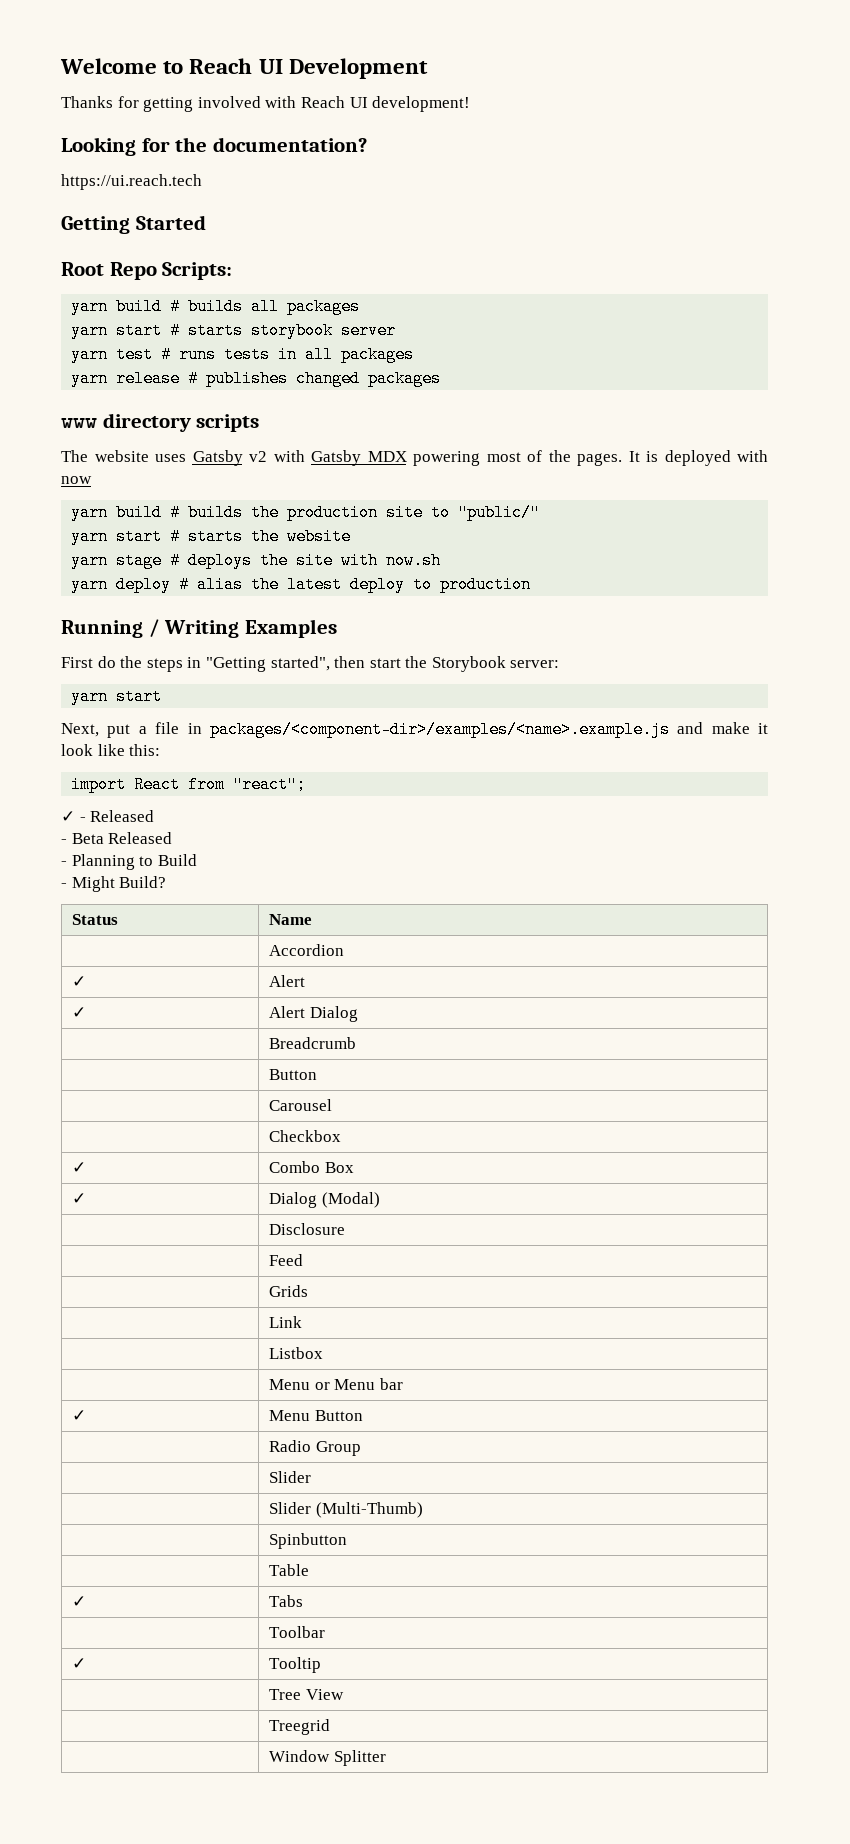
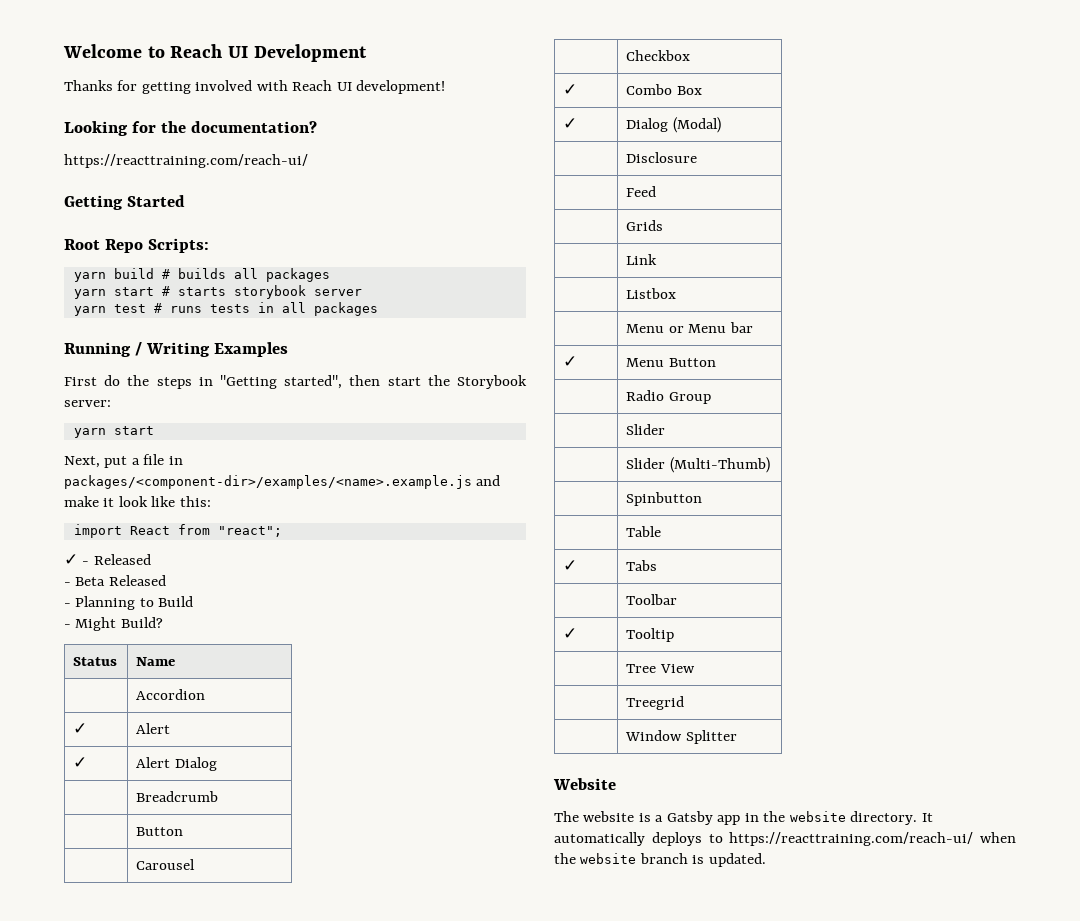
[61,174,202,190] https://ui.reach.tech -> [64,154,308,168] https://reacttraining.com/reach-ui/
[71,370,442,387] [61,413,260,432] [61,450,768,466] [61,476,92,484] [71,504,541,521] [71,528,352,545] [71,552,442,569] [71,576,532,593] // yarn release # publishes changed packages // www directory scripts // The website uses Gatsby v2 with Gatsby MDX powering most of the pages. It is deployed with now // yarn build # builds the production site to "public/" // yarn start # starts the website // yarn stage # deploys the site with now.sh // yarn deploy # alias the latest deploy to production -> (378, 309) none
(386, 1758) none -> [553,778,616,790] [554,811,933,825] [554,832,1016,846] [554,853,766,867] // Website // The website is a Gatsby app in the website directory. It automatically deploys to https://reacttraining.com/reach-ui/ when the website branch is updated.

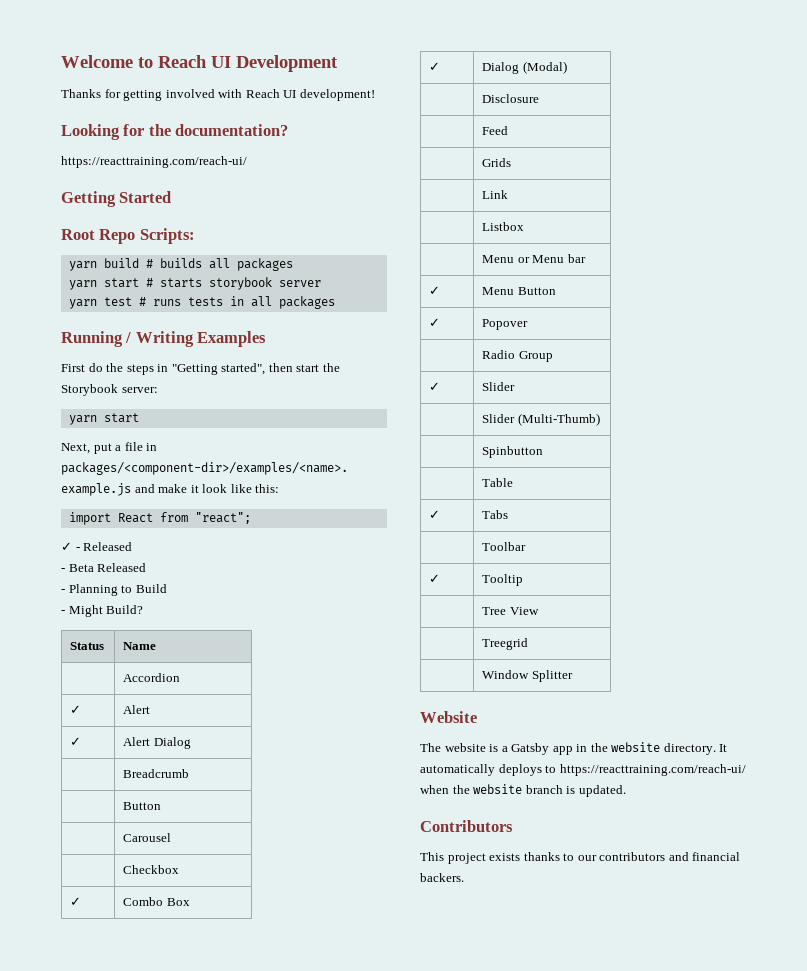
(716, 362) none -> [429,318,441,327] [482,319,529,330] // ✓ | Popover
(711, 398) none -> [429,382,441,391] ✓
(766, 860) none -> [420,820,513,832] [420,852,741,864] [420,873,464,882] // Contributors // This project exists thanks to our contributors and financial backers.

